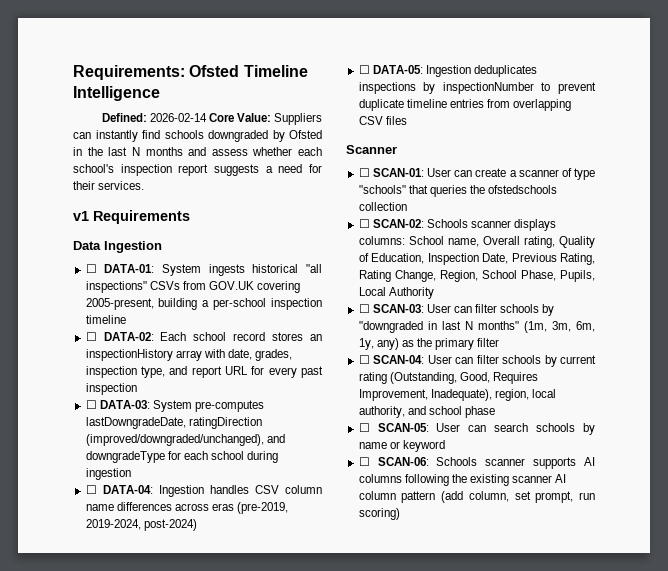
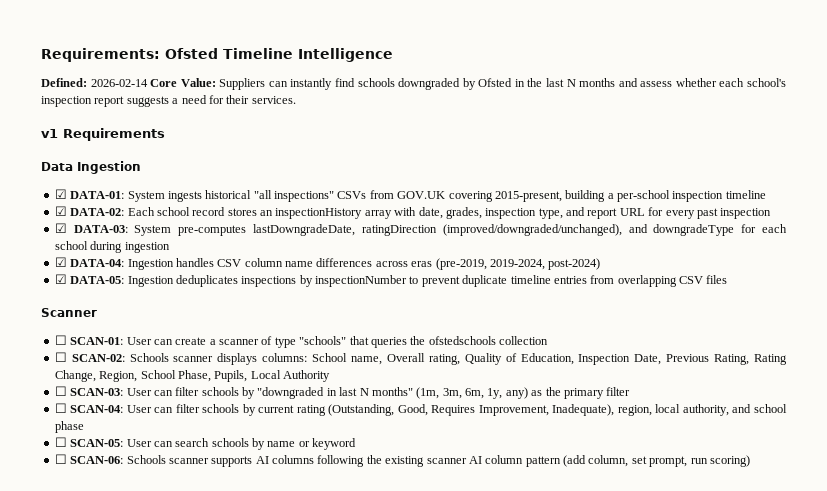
[85,264,97,273] ☐ -> [54,189,67,199] ☑
[85,298,154,310] 2005-present, -> [494,191,562,202] 2015-present,
[85,332,97,341] ☐ -> [54,206,67,216] ☑
[85,400,97,409] ☐ -> [54,223,67,233] ☑
[85,485,97,494] ☐ -> [54,257,67,267] ☑
[358,65,370,74] ☐ -> [54,274,67,284] ☑

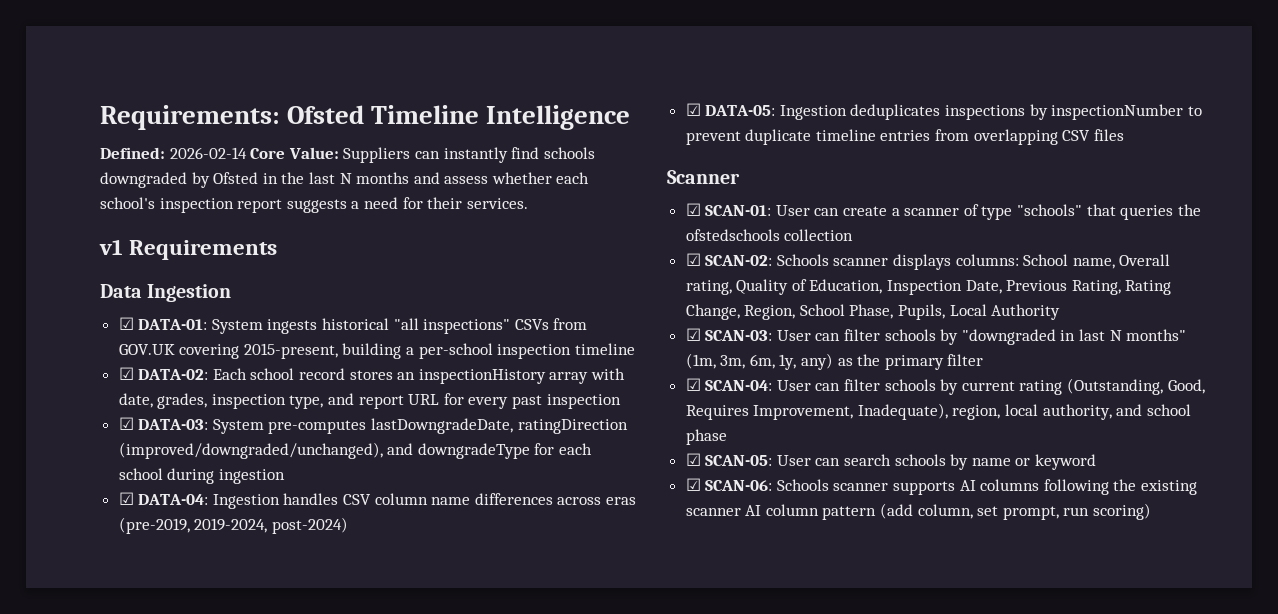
[54,335,67,345] ☐ -> [685,203,701,216] ☑
[54,352,67,362] ☐ -> [685,253,701,266] ☑
[54,386,67,396] ☐ -> [685,328,701,341] ☑
[54,403,67,413] ☐ -> [685,378,701,391] ☑
[54,437,67,447] ☐ -> [685,453,701,466] ☑
[54,454,67,464] ☐ -> [685,478,701,491] ☑

